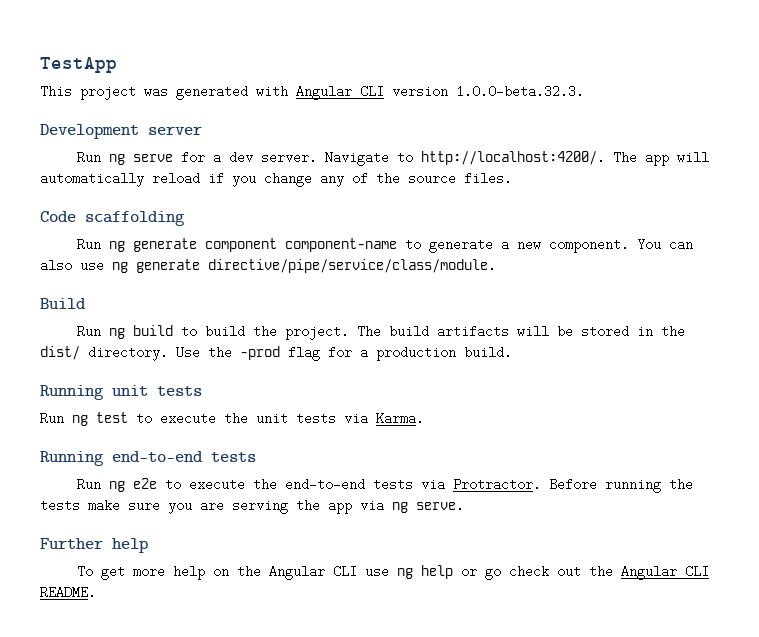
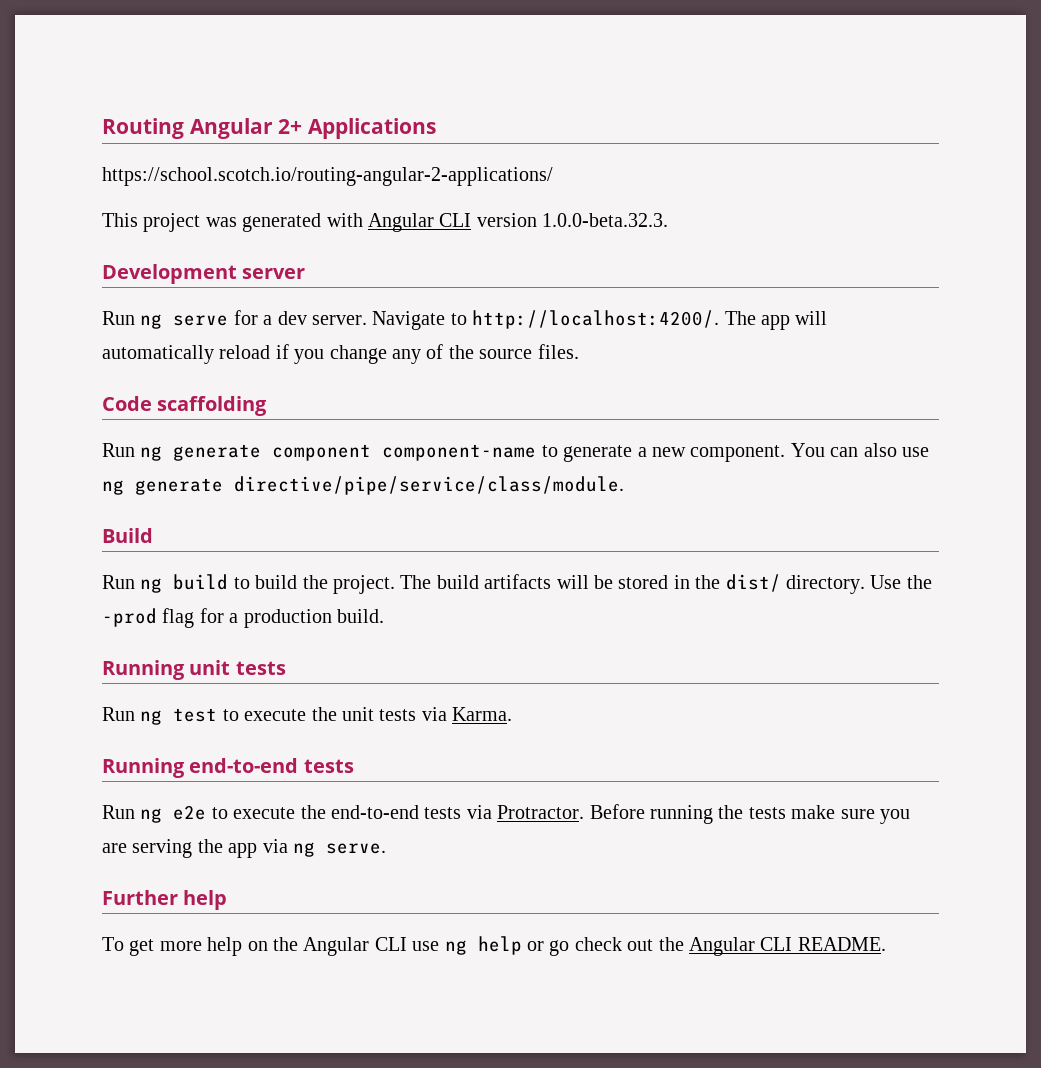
[40,57,117,73] TestApp -> [102,118,437,139] [102,167,553,186] Routing Angular 2+ Applications // https://school.scotch.io/routing-angular-2-applications/

